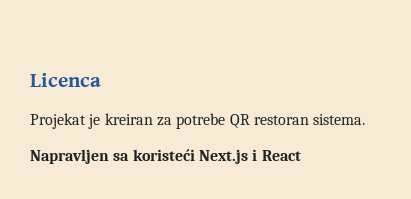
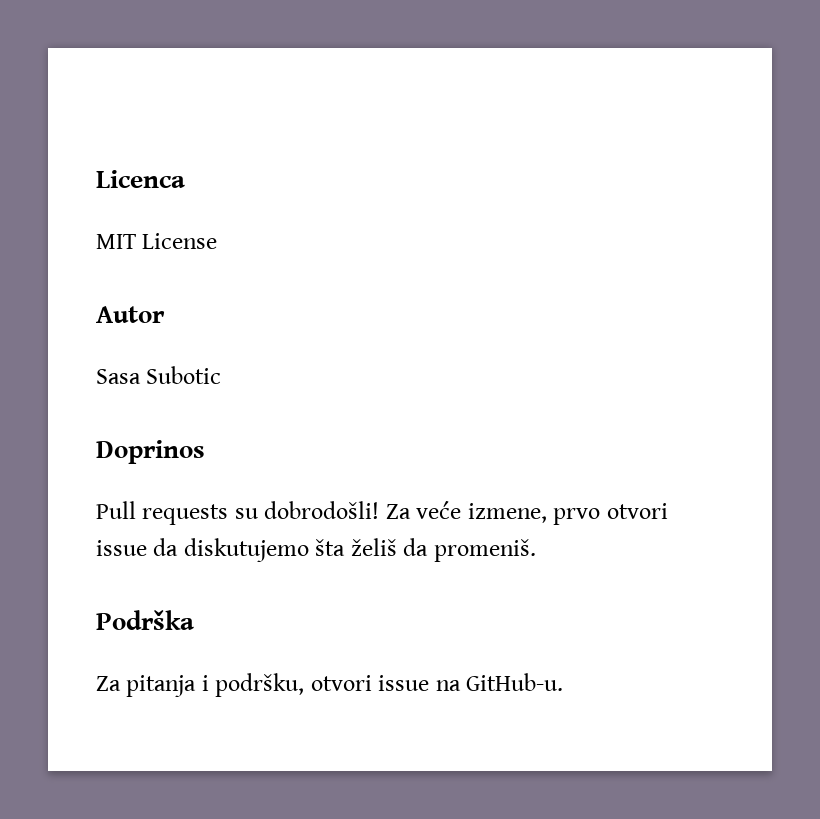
[30,113,366,129] [30,149,301,164] Projekat je kreiran za potrebe QR restoran sistema. // Napravljen sa koristeći Next.js i React -> [96,233,218,249] [96,306,165,323] [96,366,222,384] [96,440,205,464] [96,501,668,525] [96,538,536,562] [96,610,194,630] [96,673,564,697] MIT License // Autor // Sasa Subotic // Doprinos // Pull requests su dobrodošli! Za veće izmene, prvo otvori issue da diskutujemo šta želiš da promeniš. // Podrška // Za pitanja i podršku, otvori issue na GitHub-u.

